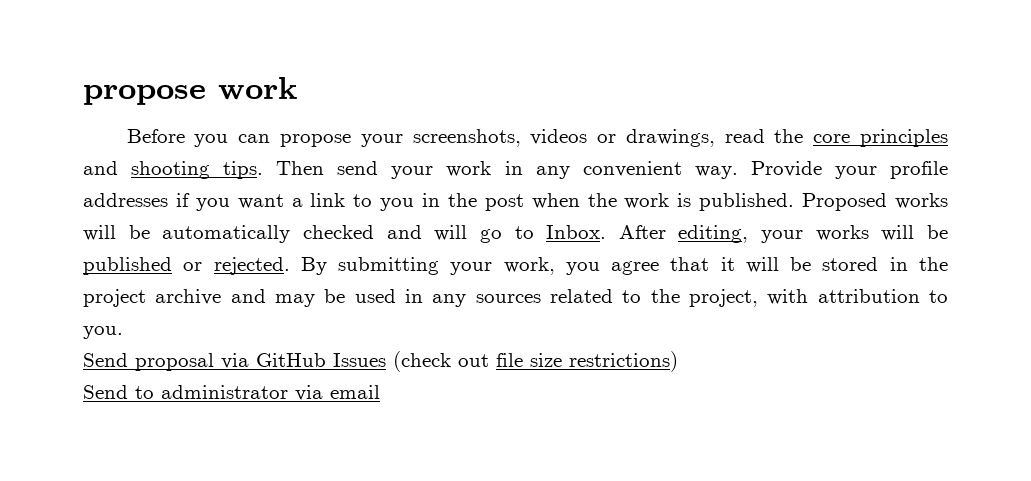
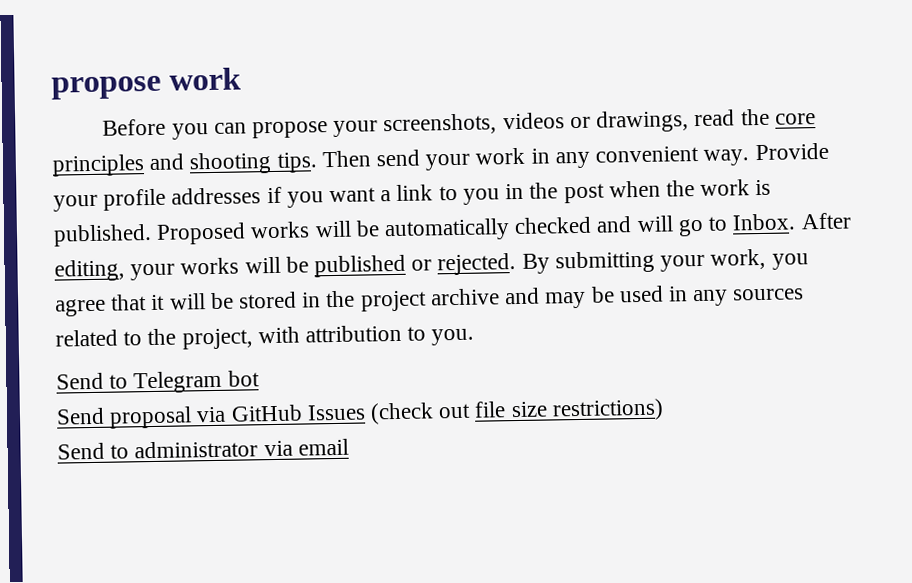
(123, 332) none -> [56,370,260,394] // Send to Telegram bot

